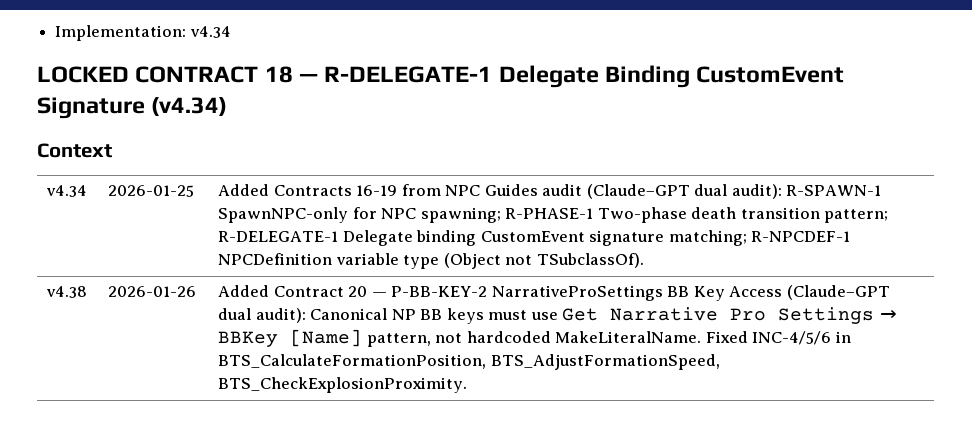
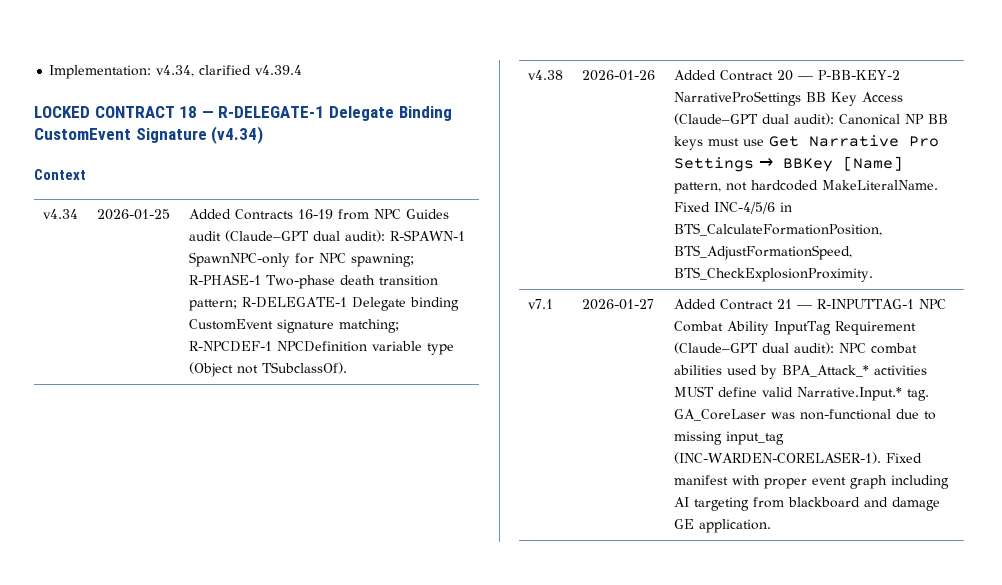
[189,26,231,38] v4.34 -> [156,65,303,77] v4.34, clarified v4.39.4
(468, 385) none -> [528,299,554,309] [582,299,655,310] [674,299,947,310] [674,321,917,335] [674,342,918,354] [674,365,928,379] [674,386,930,401] [674,409,937,421] [674,431,785,445] [674,452,923,464] [674,475,950,489] [674,497,941,511] [674,519,772,533] // v7.1 | 2026-01-27 | Added Contract 21 — R-INPUTTAG-1 NPC Combat Ability InputTag Requirement (Claude–GPT dual audit): NPC combat abilities used by BPA_Attack_* activities MUST define valid Narrative.Input.* tag. GA_CoreLaser was non-functional due to missing input_tag (INC-WARDEN-CORELASER-1). Fixed manifest with proper event graph including AI targeting from blackboard and damage GE application.

